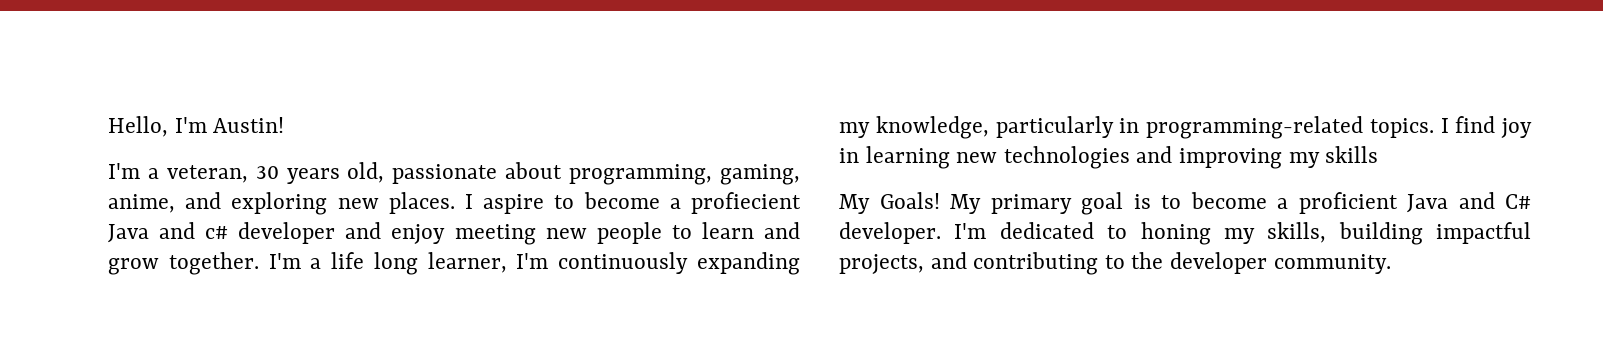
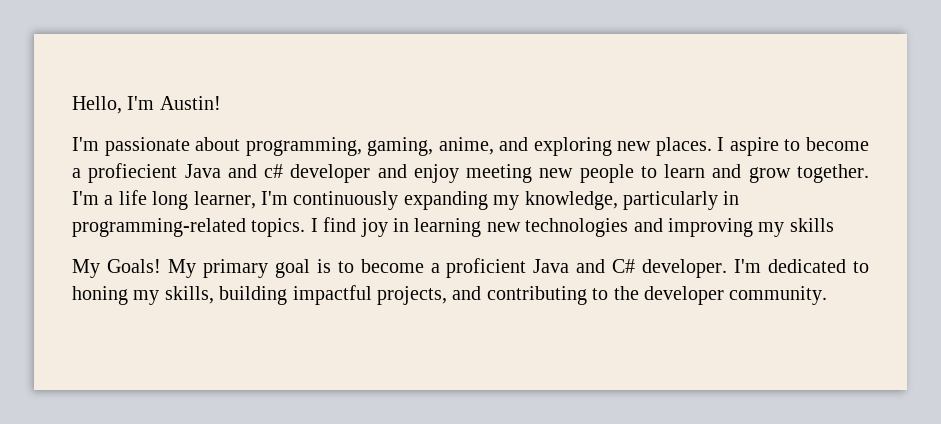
[147,162,385,184] a veteran, 30 years old, -> (99, 144) none

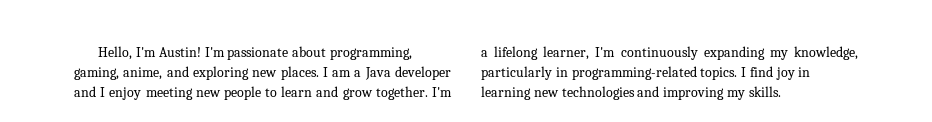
(221, 103) // -> (201, 52) none
[729,137,870,156] [72,163,284,183] aspire to become a profiecient Java and c# -> [332,67,391,80] am a Java
(407, 171) none -> [100,87,106,97] I
[118,190,189,210] life long -> [494,46,539,60] lifelong
[789,218,834,232] [72,258,869,278] [72,285,828,305] skills // My Goals! My primary goal is to become a proficient Java and C# developer. I'm dedicated to honing my skills, building impactful projects, and contributing to the developer community. -> [748,86,781,97] skills.

